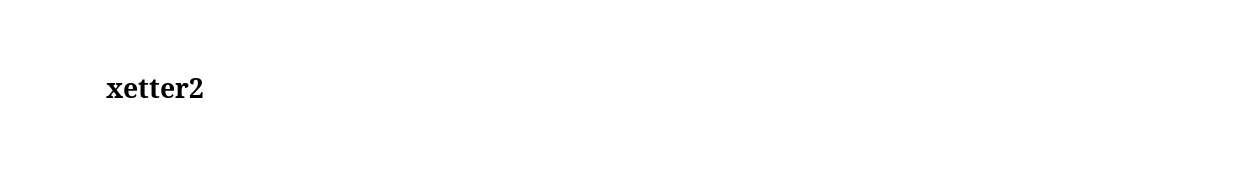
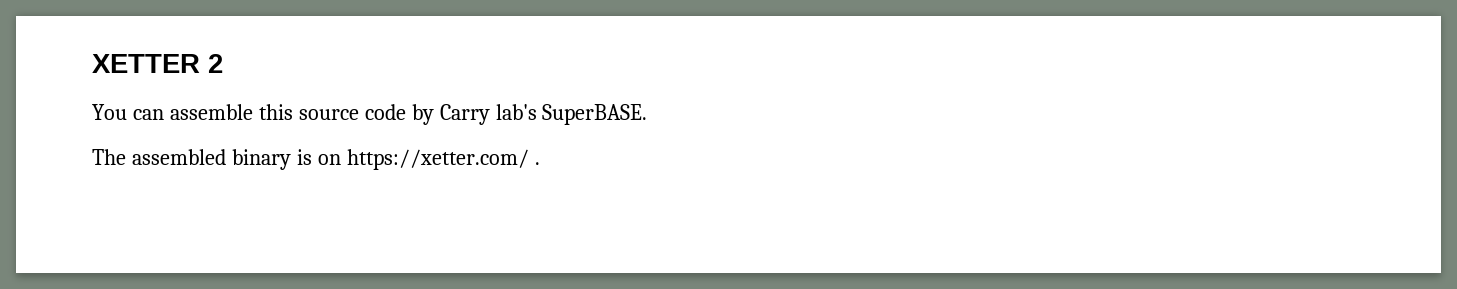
[106,78,204,98] xetter2 -> [92,54,223,73] [92,104,648,125] [92,149,540,170] XETTER 2 // You can assemble this source code by Carry lab's SuperBASE. // The assembled binary is on https://xetter.com/ .

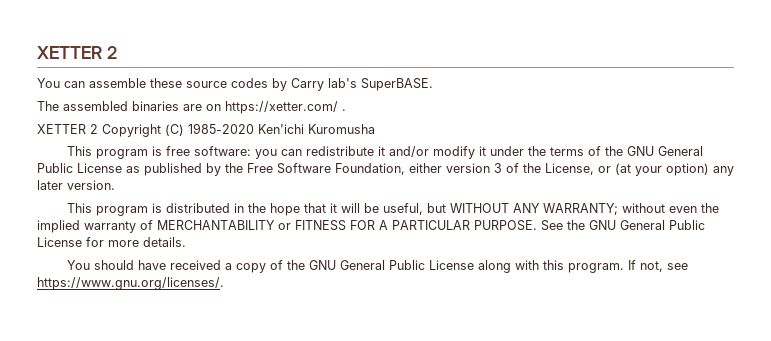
[258,104,406,120] this source code -> [150,78,268,88] these source codes
[231,149,312,170] binary is -> [132,101,202,111] binaries are
(540, 163) none -> [37,123,375,137] [66,146,703,159] [37,163,734,176] [37,180,115,190] [66,203,719,216] [37,220,705,233] [37,237,186,247] [66,260,688,273] [37,277,224,290] // XETTER 2 Copyright (C) 1985-2020 Ken'ichi Kuromusha // This program is free software: you can redistribute it and/or modify it under the terms of the GNU General Public License as published by the Free Software Foundation, either version 3 of the License, or (at your option) any later version. // This program is distributed in the hope that it will be useful, but WITHOUT ANY WARRANTY; without even the implied warranty of MERCHANTABILITY or FITNESS FOR A PARTICULAR PURPOSE. See the GNU General Public License for more details. // You should have received a copy of the GNU General Public License along with this program. If not, see https://www.gnu.org/licenses/.

